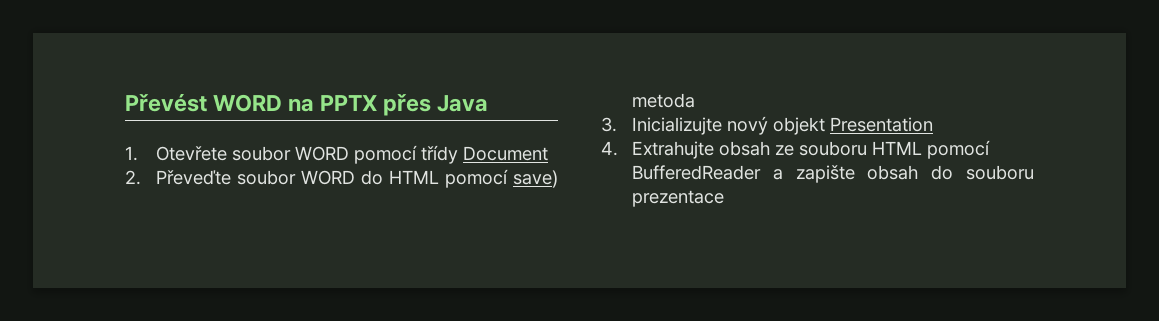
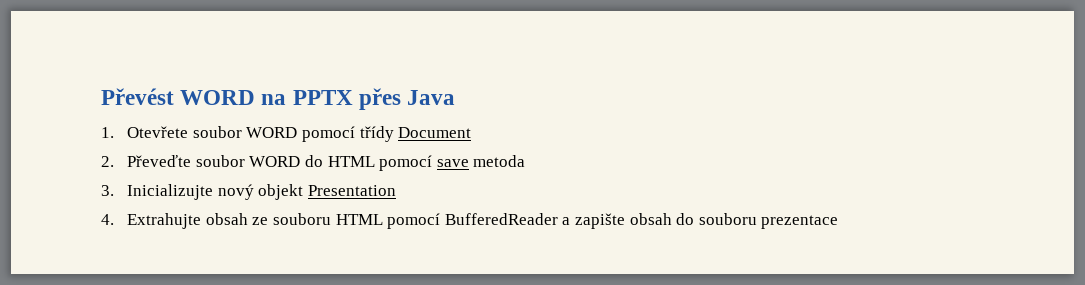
[513,170,558,188] save) -> [436,159,469,167] save

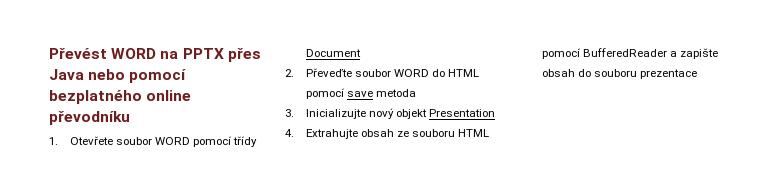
(456, 97) none -> [88,69,187,83] [49,90,192,104] [49,111,130,125] nebo pomocí bezplatného online převodníku

